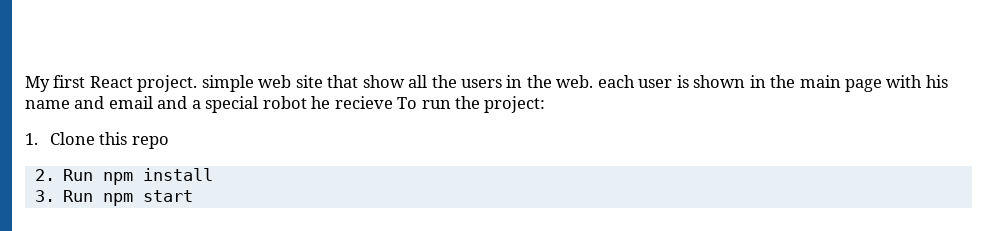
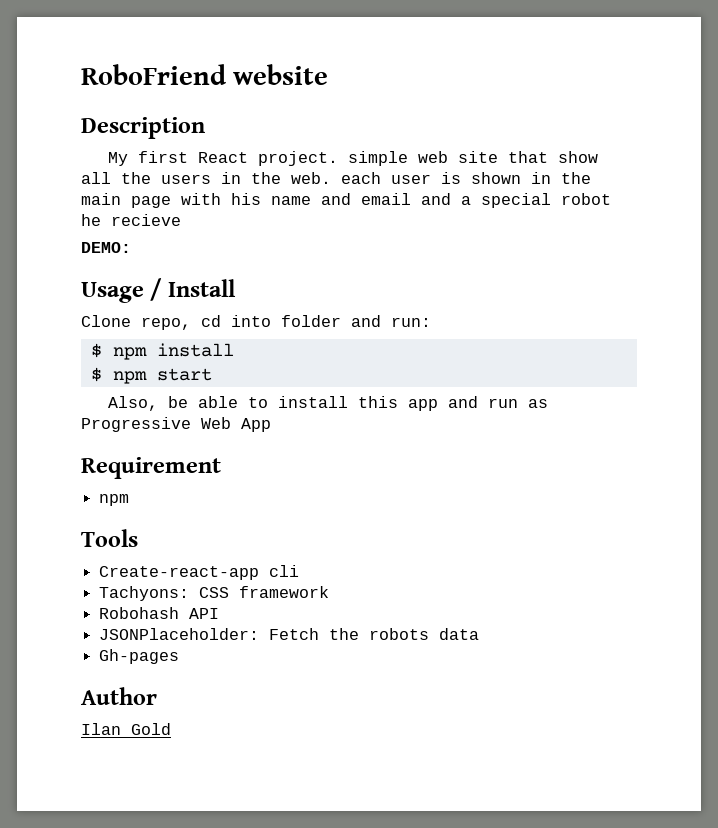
(25, 84) none -> [81,64,329,85] [81,117,205,139] RoboFriend website // Description //
[397,96,546,113] [25,132,169,149] [34,169,94,181] To run the project: // 1. Clone this repo // 2. Run -> [81,242,131,253] [81,278,236,303] [81,315,431,330] [90,343,102,358] // DEMO: // Usage / Install // Clone repo, cd into folder and run: // $
[34,190,94,202] 3. Run -> [90,367,102,382] $
(194, 196) none -> [108,396,549,411] [81,417,271,432] [81,457,221,479] [99,494,130,506] [81,529,138,547] [99,565,300,580] [99,586,330,601] [99,607,220,619] [99,628,480,640] [99,649,180,664] [81,687,157,705] [81,723,171,735] // Also, be able to install this app and run as Progressive Web App // Requirement // npm // Tools // Create-react-app cli // Tachyons: CSS framework // Robohash API // JSONPlaceholder: Fetch the robots data // Gh-pages // Author // Ilan Gold

